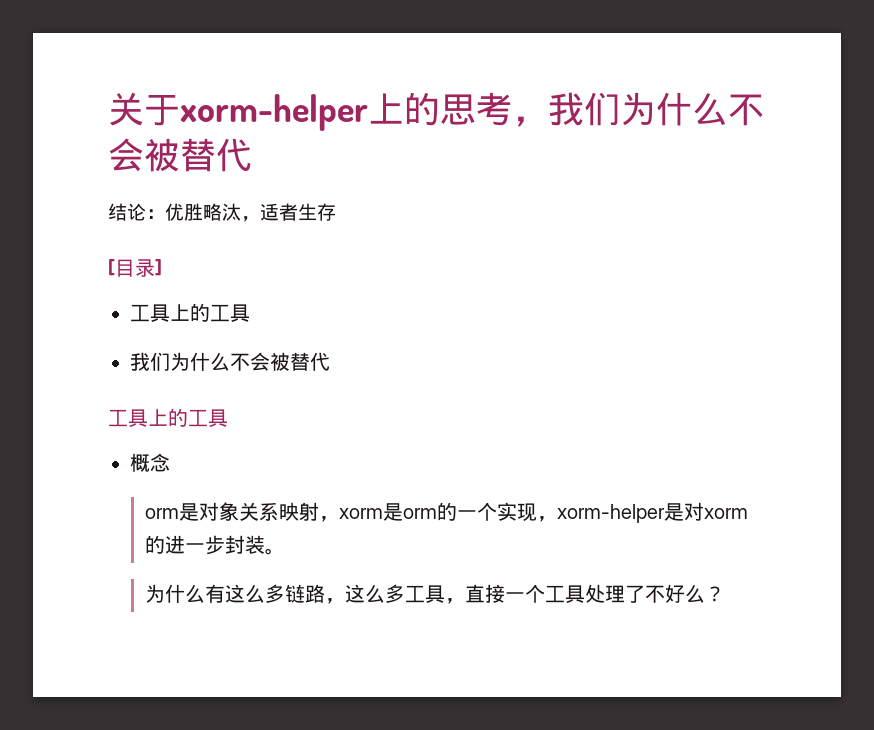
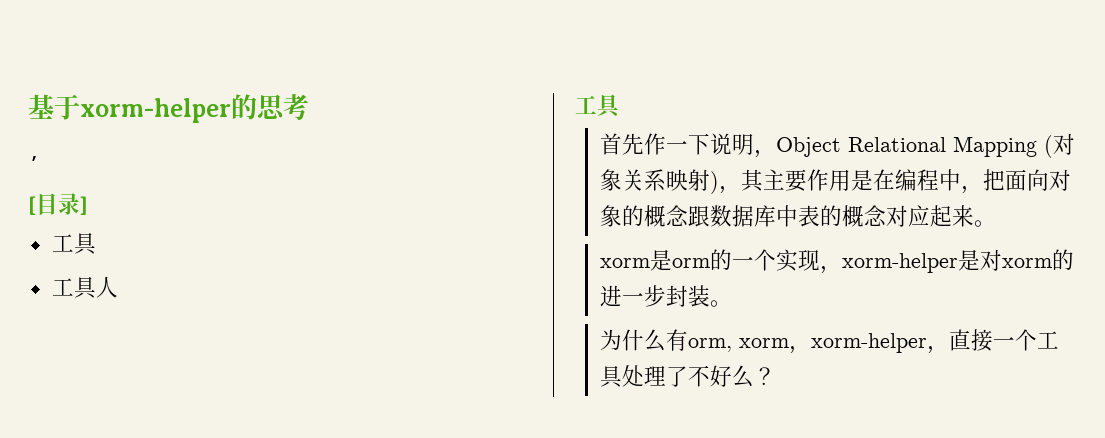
[108,92,404,131] 关于xorm-helper上 -> [28,94,231,123] 基于xorm-helper
[512,92,764,127] [108,138,252,172] [108,203,336,222] ，我们为什么不会被替代 // 结论：优胜略汰，适者生存 -> [28,156,40,161] // ,
[170,303,250,322] [130,352,330,371] [108,408,228,427] [130,453,170,472] [145,502,340,522] 上的工具 // 我们为什么不会被替代 // 工具上的工具 // 概念 // orm是对象关系映射， -> [51,276,118,299] [575,94,621,118] [600,133,1076,158] [600,169,1072,194] [600,205,997,227] // 工具人 // 工具 // 首先作一下说明，Object Relational Mapping (对象关系映射)，其主要作用是在编程中，把面向对象的概念跟数据库中表的概念对应起来。 //
[225,584,446,604] 这么多链路，这么多工具 -> [688,333,928,354] orm, xorm，xorm-helper

